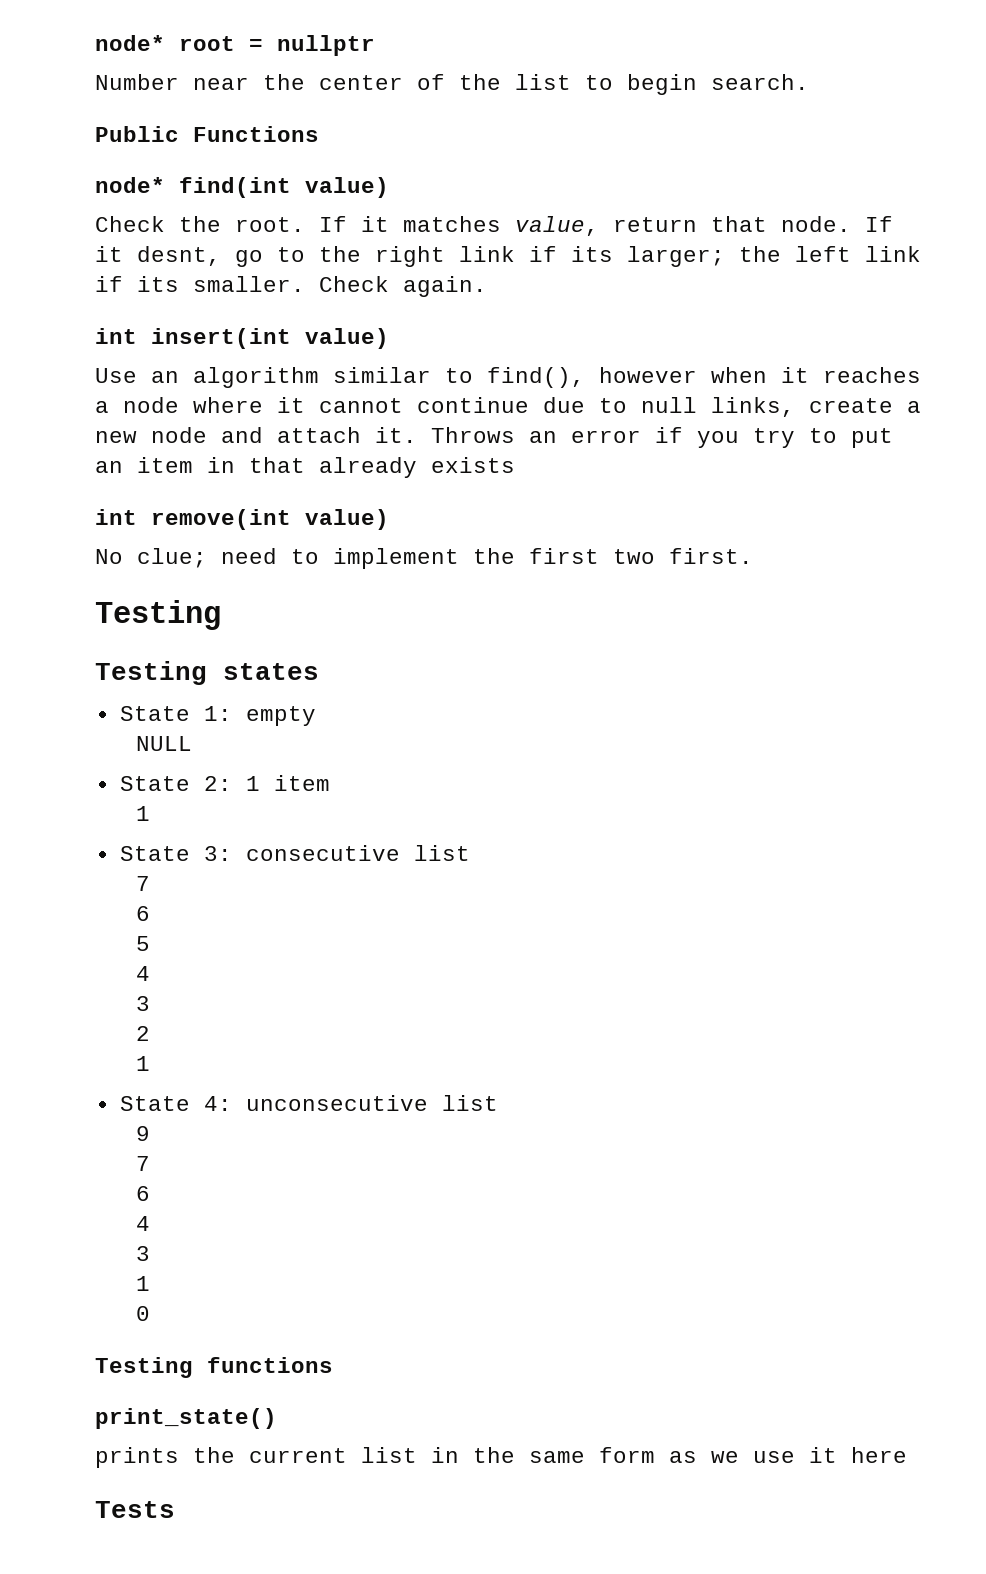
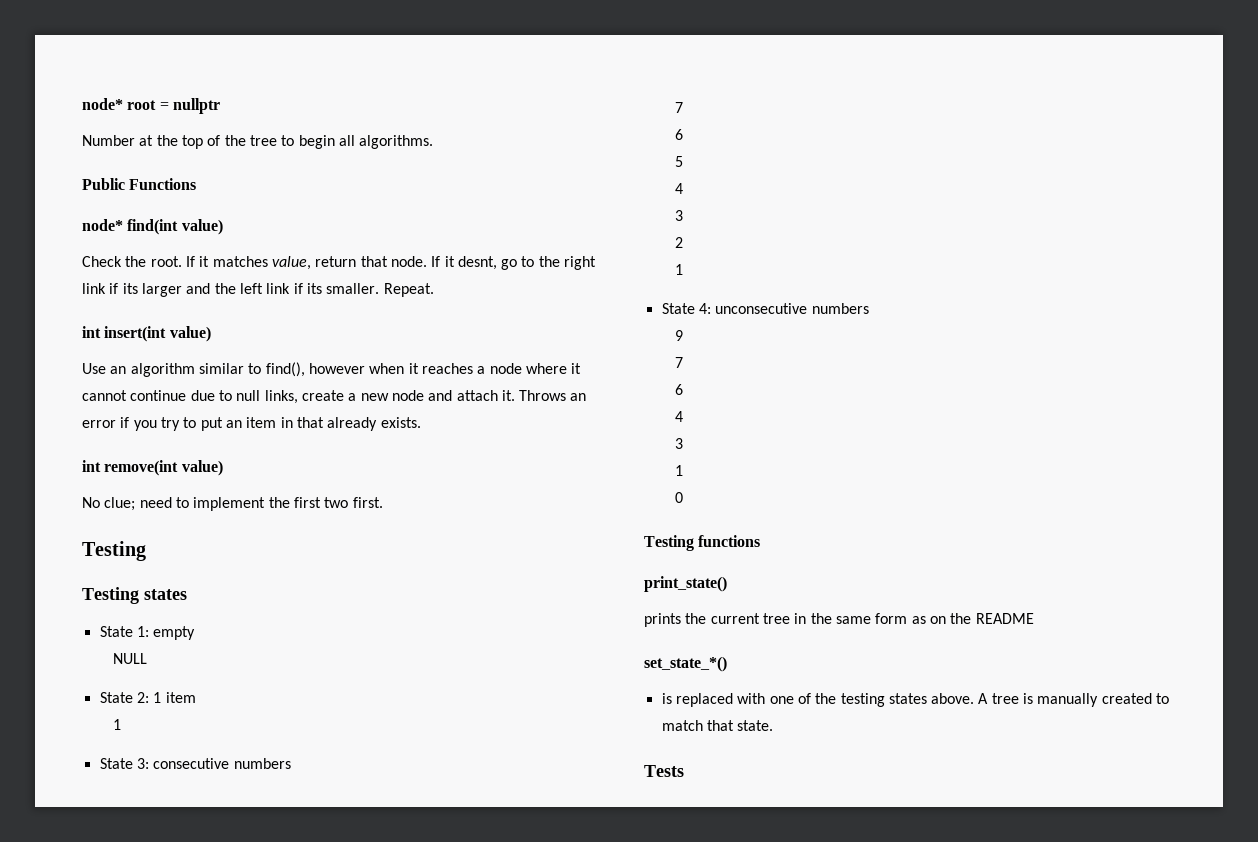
[193,74,571,90] near the center of the list -> [139,135,277,149] at the top of the tree
[711,74,809,90] search. -> [338,135,434,149] all algorithms.
[627,246,725,267] larger; -> [141,283,211,297] larger and
[319,276,487,297] Check again. -> [383,283,434,297] Repeat.
[431,457,515,473] exists -> [380,417,421,428] exists.
[413,845,470,861] list -> [233,758,291,769] numbers
[441,1095,498,1111] list -> [811,303,869,314] numbers
[361,1447,417,1463] list -> [762,613,790,624] tree
[711,1447,907,1463] we use it here -> [929,613,1034,624] [644,656,727,672] [661,693,1170,707] [661,720,774,731] on the README // set_state_*() // is replaced with one of the testing states above. A tree is manually created to match that state.

